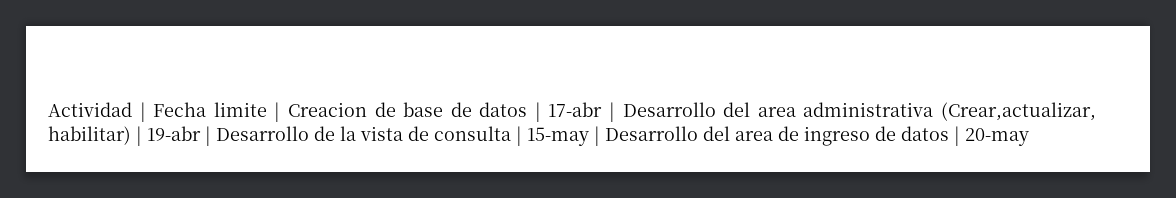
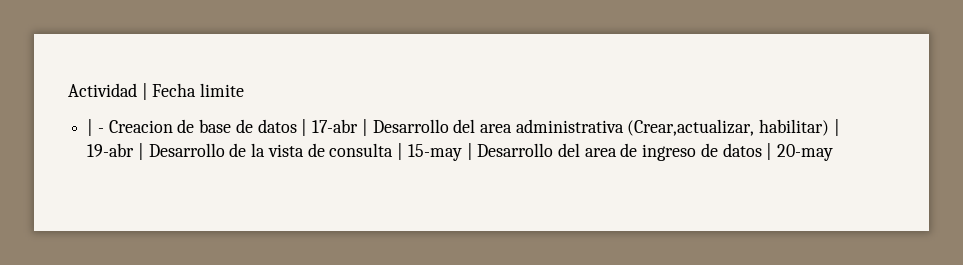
[274,102,281,122] | -> [87,119,104,136] // | -

